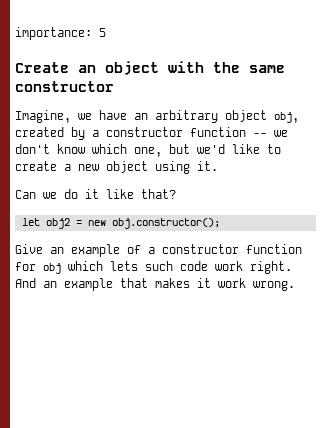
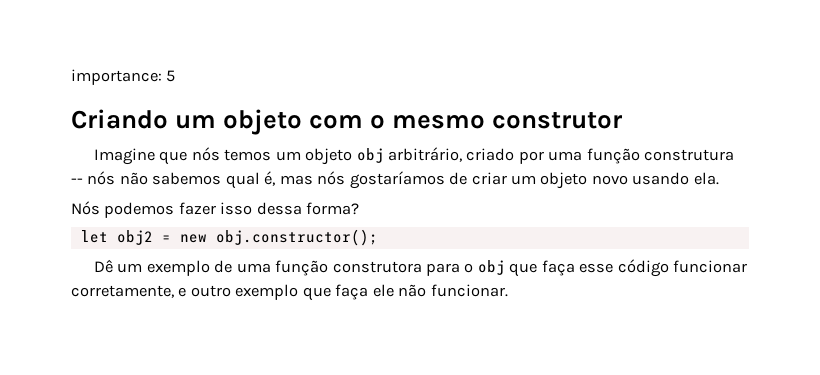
[15,61,285,75] [15,81,114,92] [15,110,299,123] [15,127,288,140] [15,144,281,157] [15,161,218,174] [15,189,176,199] Create an object with the same constructor // Imagine, we have an arbitrary object obj, created by a constructor function -- we don't know which one, but we'd like to create a new object using it. // Can we do it like that? -> [71,109,624,135] [93,147,735,165] [71,171,719,189] [71,201,360,218] Criando um objeto com o mesmo construtor // Imagine que nós temos um objeto obj arbitrário, criado por uma função construtura -- nós não sabemos qual é, mas nós gostaríamos de criar um objeto novo usando ela. // Nós podemos fazer isso dessa forma?
[15,244,302,257] [15,261,292,274] [15,278,295,291] Give an example of a constructor function for obj which lets such code work right. And an example that makes it work wrong. -> [93,259,748,277] [71,284,508,301] Dê um exemplo de uma função construtora para o obj que faça esse código funcionar corretamente, e outro exemplo que faça ele não funcionar.

